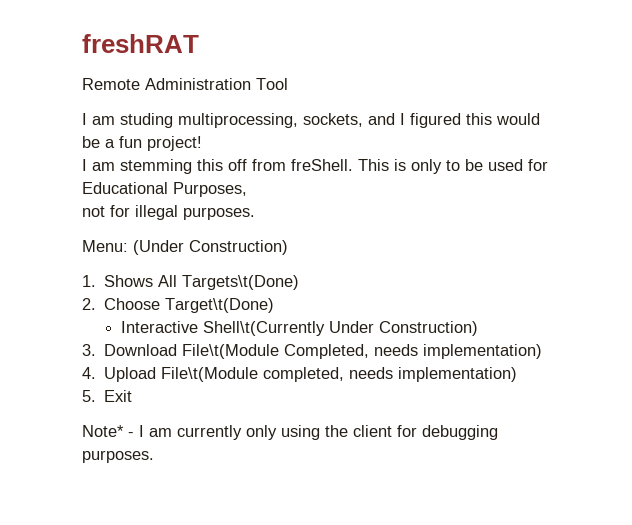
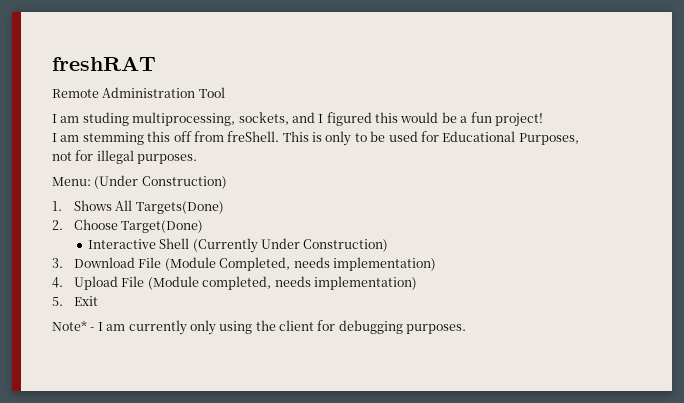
[182,275,300,290] Targets\t(Done) -> [135,201,224,214] Targets(Done)
[165,298,275,313] Target\t(Done) -> [121,220,204,233] Target(Done)
[202,321,325,336] Shell\t(Currently -> [159,238,258,253] Shell (Currently
[182,344,280,359] File\t(Module -> [138,257,216,271] File (Module
[161,367,259,382] File\t(Module -> [121,276,199,290] File (Module

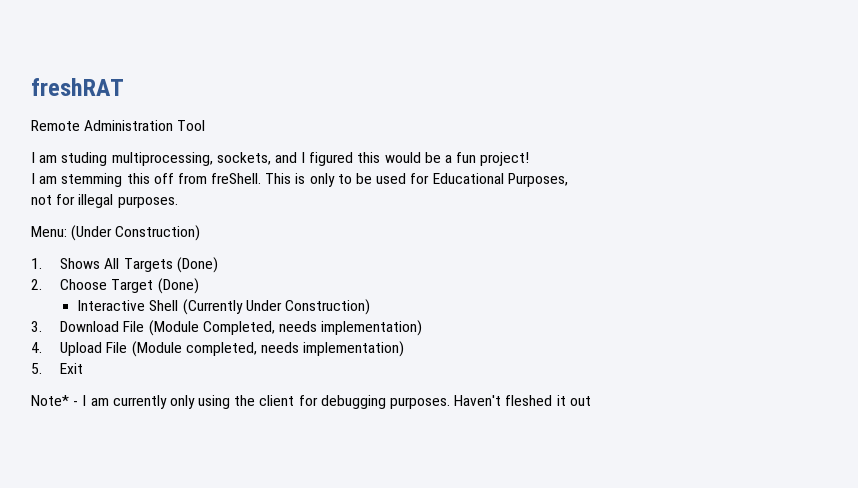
[135,201,224,214] Targets(Done) -> [123,257,218,273] Targets (Done)
[121,220,204,233] Target(Done) -> [111,278,199,294] Target (Done)
(467, 329) none -> [454,395,591,406] Haven't fleshed it out

